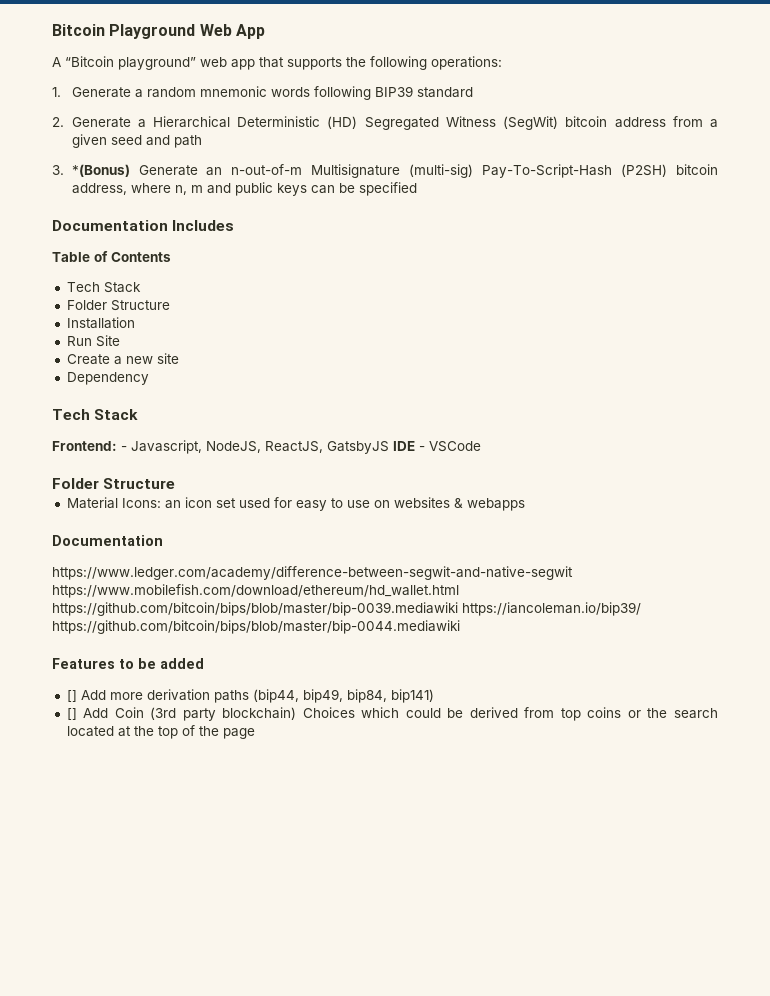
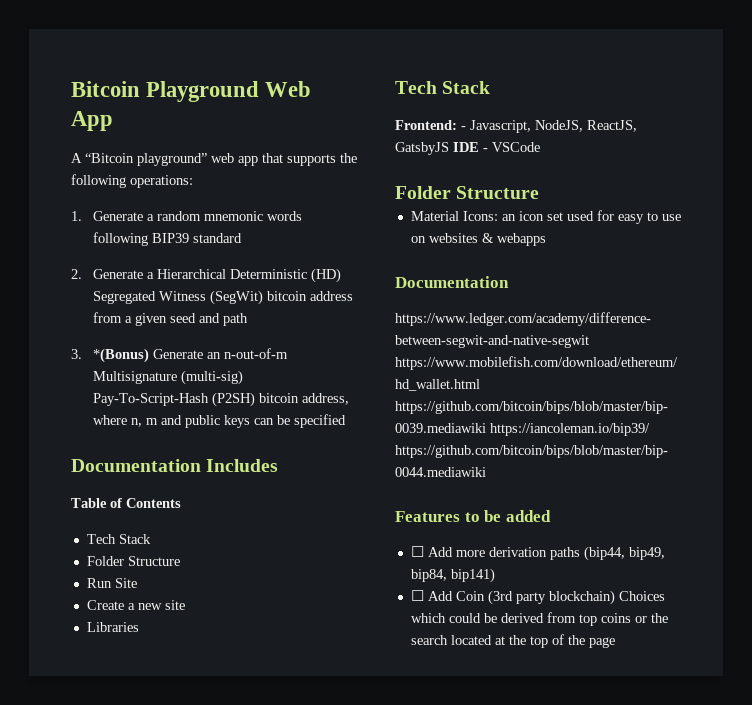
[66,317,135,329] // Installation -> (180, 561) none
[66,372,149,385] Dependency -> [86,622,139,632] Libraries
[66,690,77,702] [] -> [410,546,424,557] ☐
[66,708,77,720] [] -> [410,590,424,601] ☐

